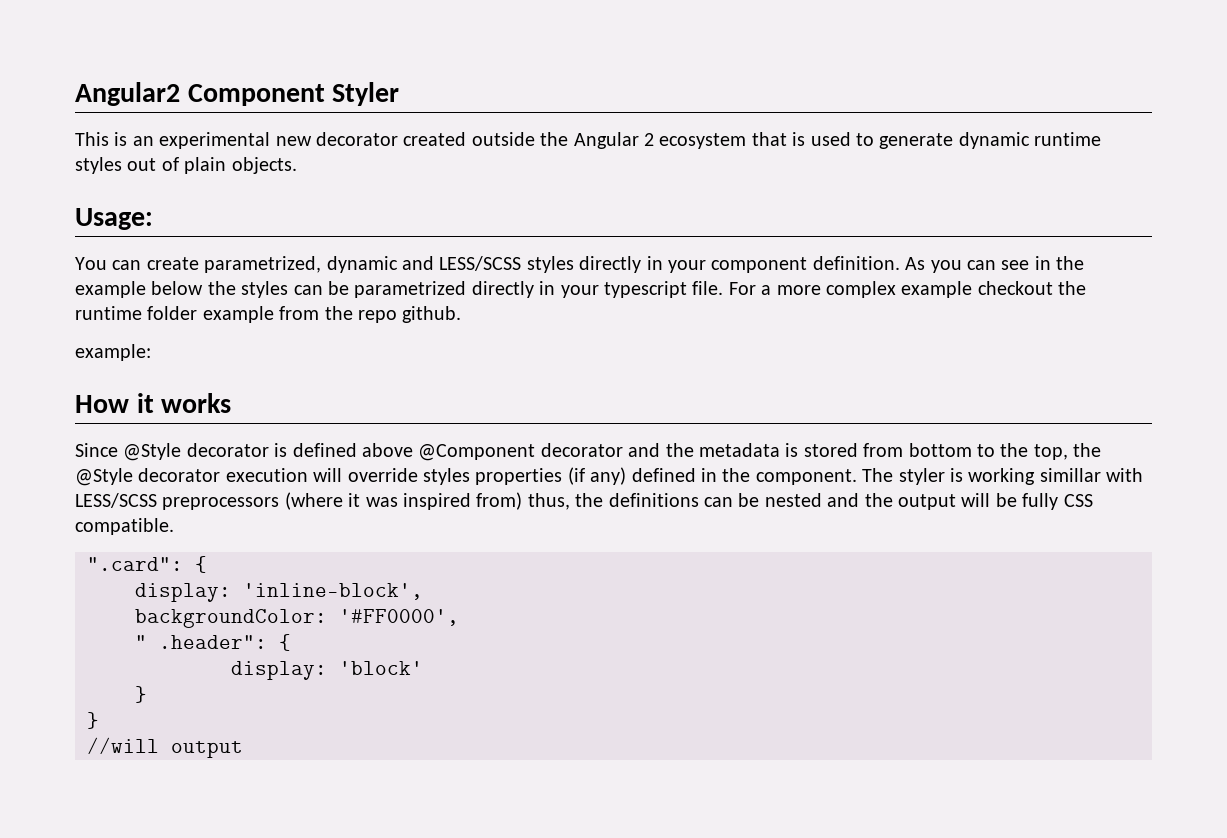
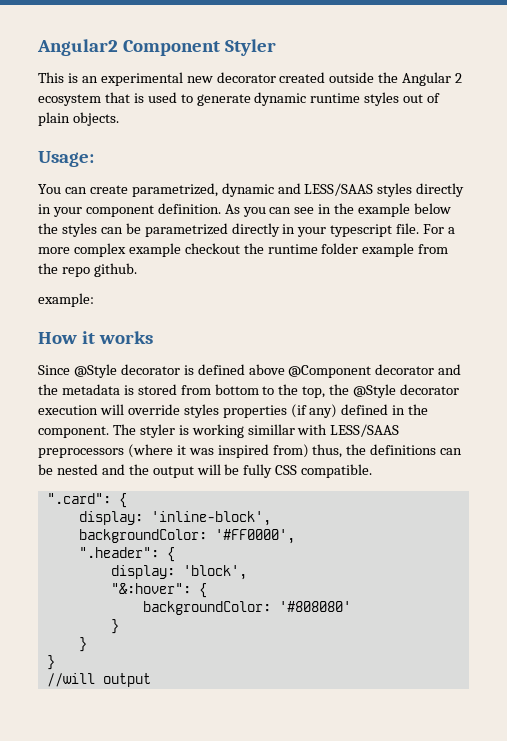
[439,256,522,271] LESS/SCSS -> [304,183,374,196] LESS/SAAS
[75,493,157,508] LESS/SCSS -> [330,424,400,437] LESS/SAAS
[135,634,291,651] [231,661,423,680] " .header": { // display: 'block' -> [78,547,175,562] [110,565,247,580] [110,583,207,598] [142,601,351,615] [110,619,119,634] ".header": { // display: 'block', // "&:hover": { // backgroundColor: '#808080' // }

